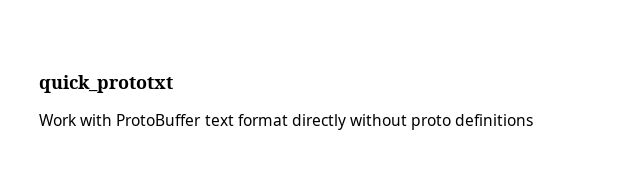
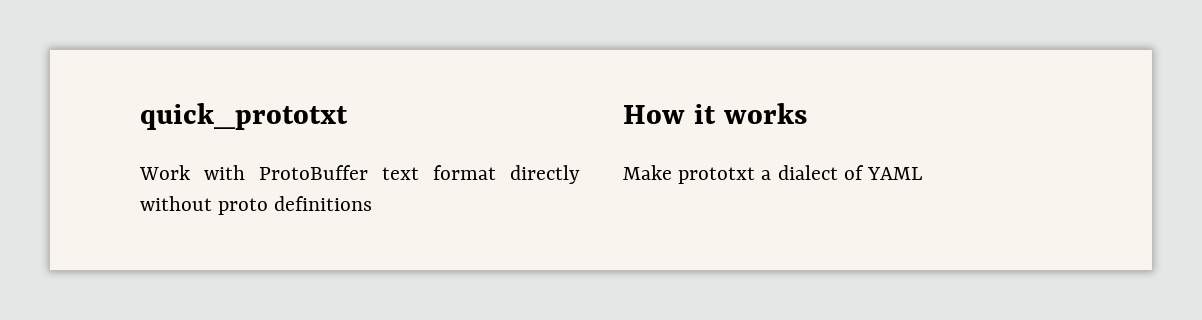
(534, 120) none -> [623,103,807,124] [623,165,923,184] // How it works // Make prototxt a dialect of YAML

